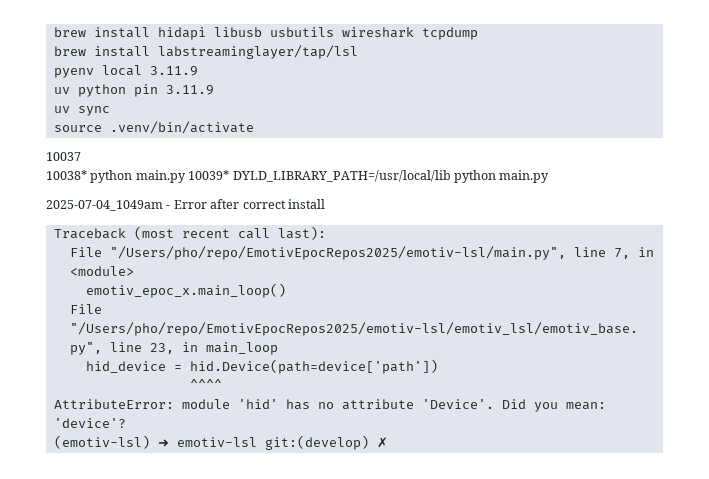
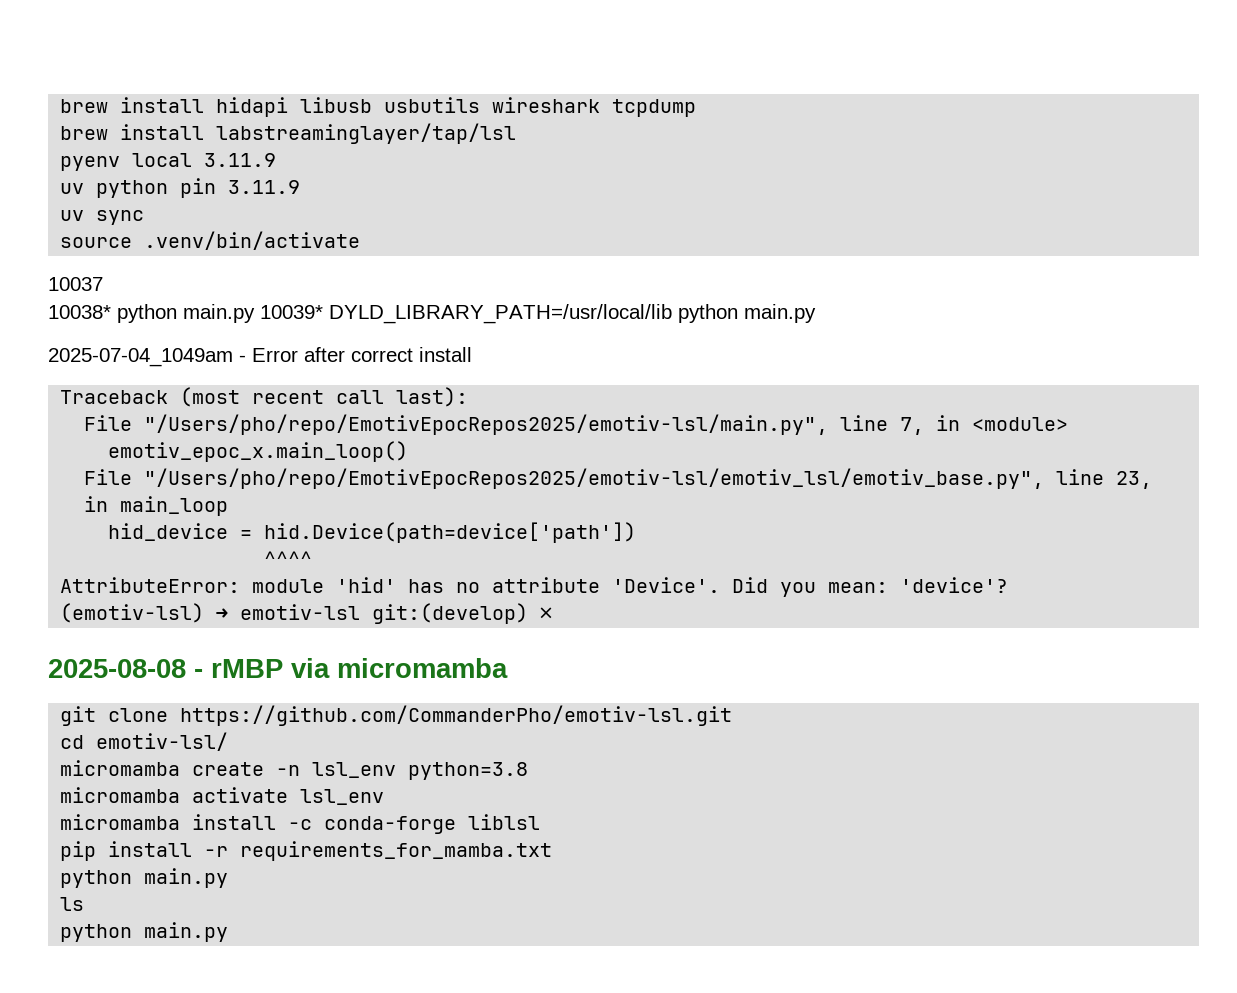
(388, 442) none -> [48,658,508,678] [60,705,733,726] [60,732,229,751] [60,760,529,780] [60,787,385,805] [60,814,541,834] [60,841,553,861] [60,868,229,888] [60,897,85,911] [60,922,229,942] // 2025-08-08 - rMBP via micromamba // git clone https://github.com/CommanderPho/emotiv-lsl.git // cd emotiv-lsl/ // micromamba create -n lsl_env python=3.8 // micromamba activate lsl_env // micromamba install -c conda-forge liblsl // pip install -r requirements_for_mamba.txt // python main.py // ls // python main.py

